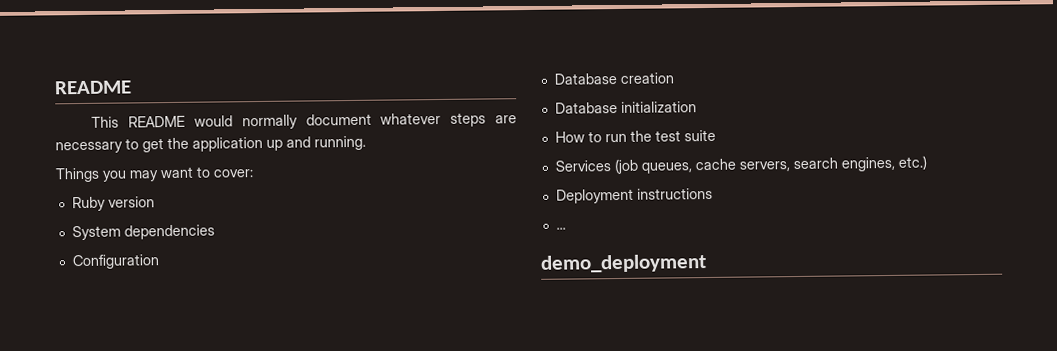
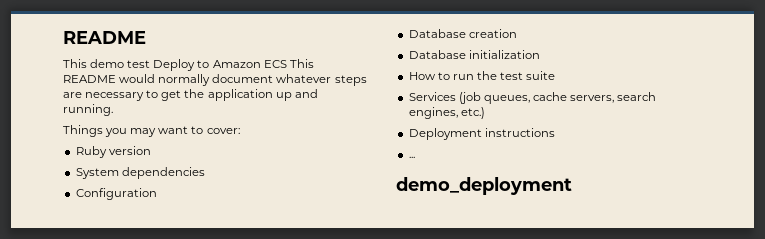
(120, 122) none -> [90,59,314,71] demo test Deploy to Amazon ECS This

